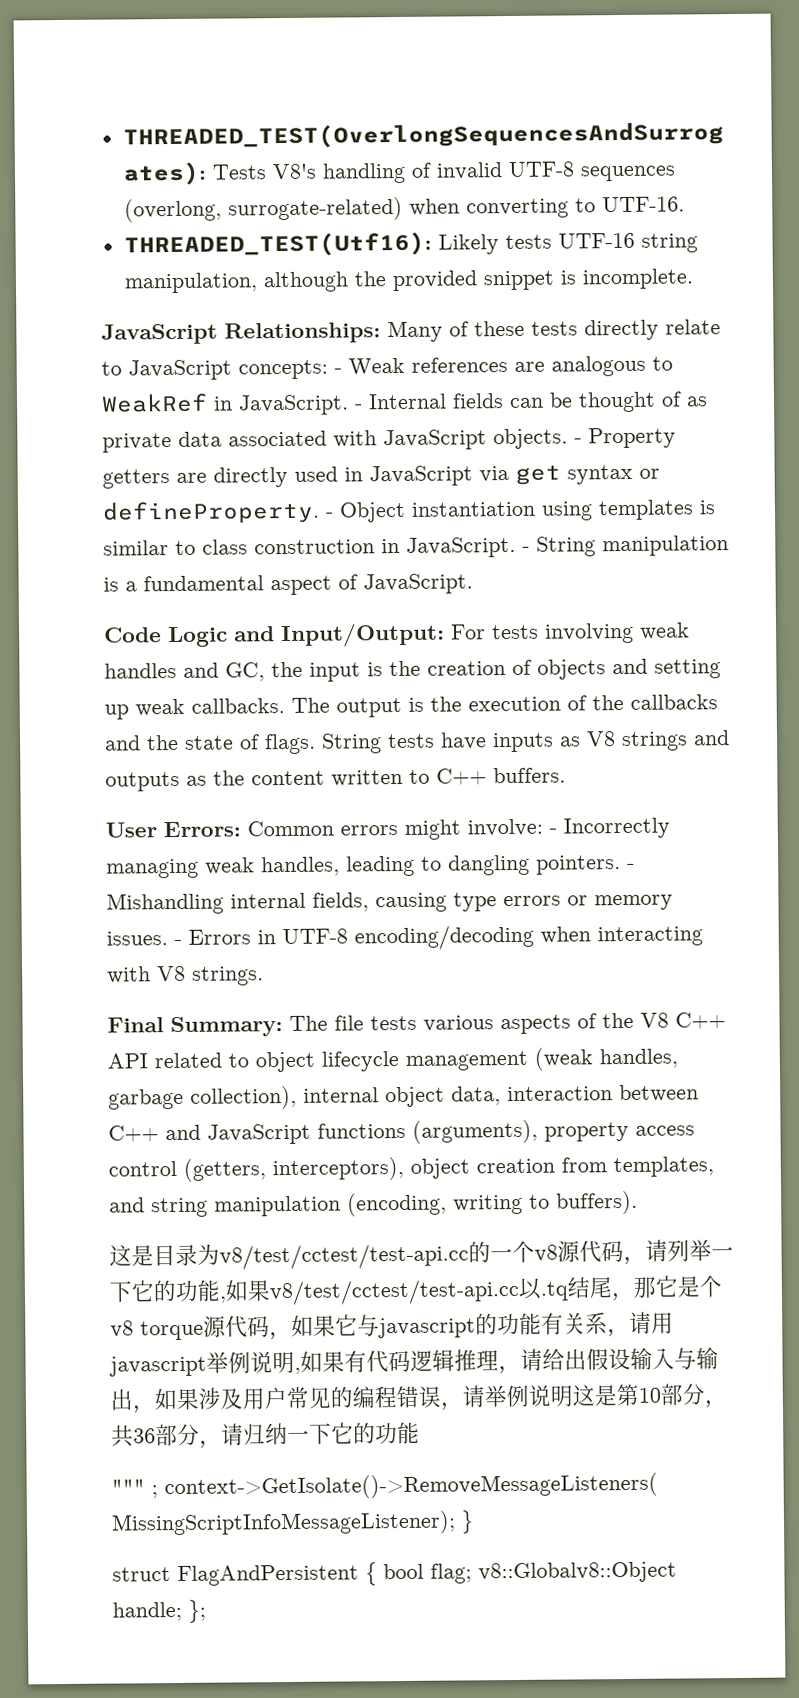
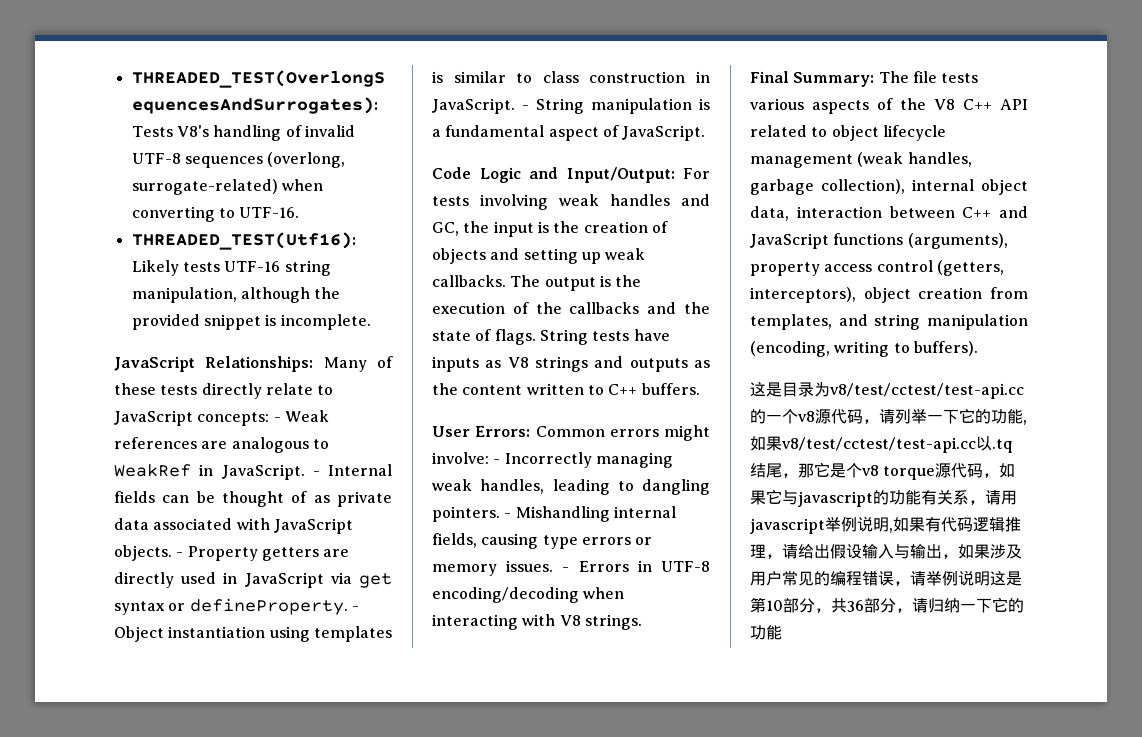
[111,1472,658,1501] [111,1510,474,1537] [112,1561,677,1587] [112,1599,206,1623] // """ ; context->GetIsolate()->RemoveMessageListeners( MissingScriptInfoMessageListener); } // struct FlagAndPersistent { bool flag; v8::Globalv8::Object handle; }; -> (782, 632) none

